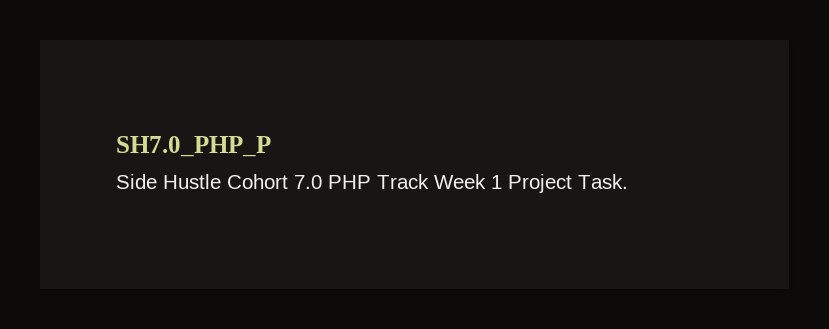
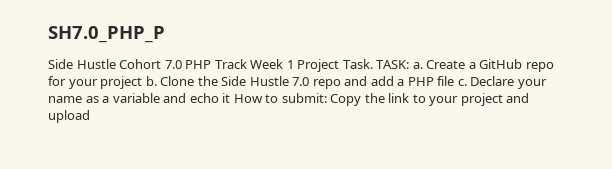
(628, 181) none -> [376,59,554,72] [48,76,547,89] [48,93,530,106] [48,110,90,123] TASK: a. Create a GitHub repo for your project b. Clone the Side Hustle 7.0 repo and add a PHP file c. Declare your name as a variable and echo it How to submit: Copy the link to your project and upload

